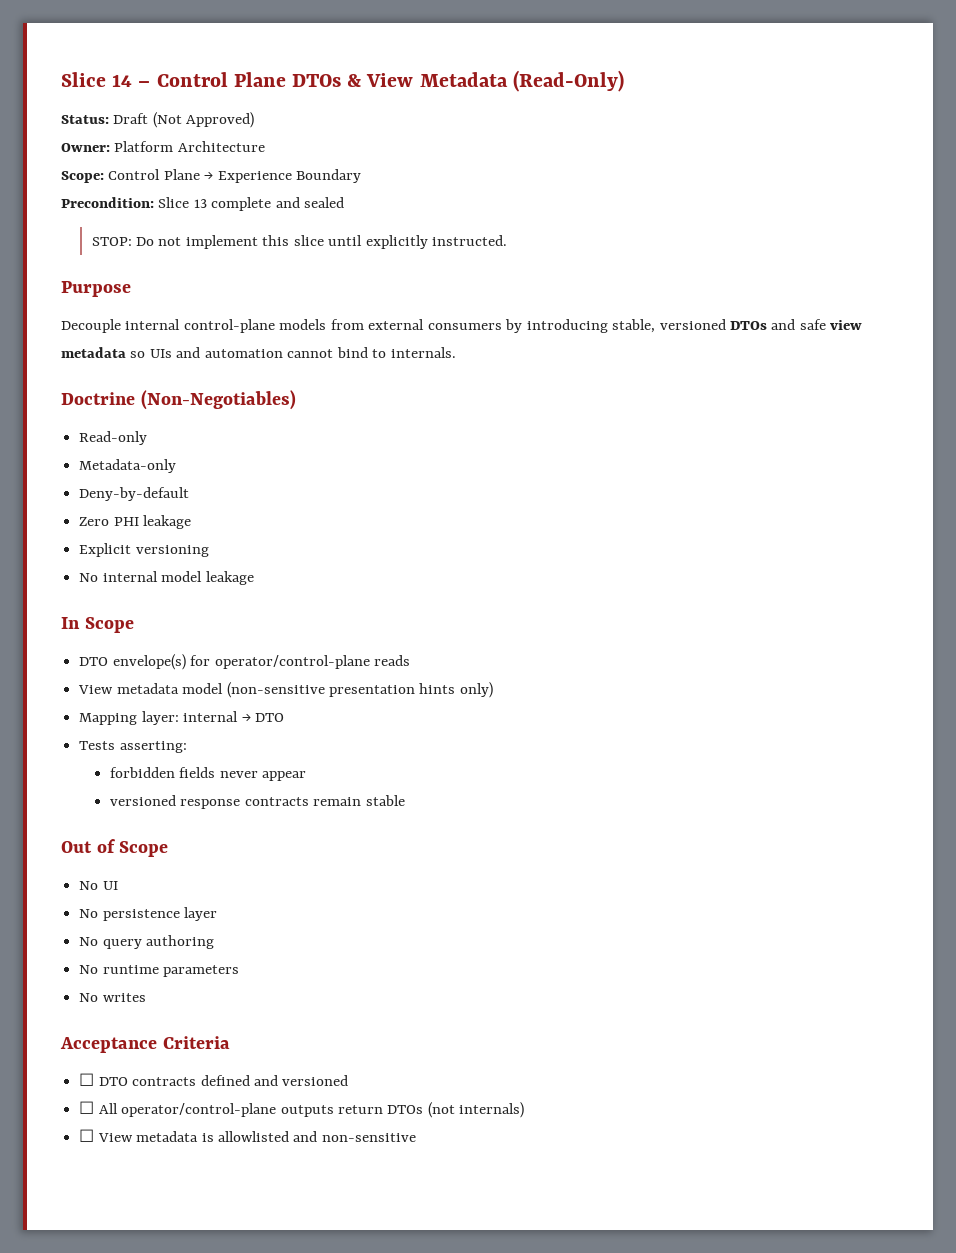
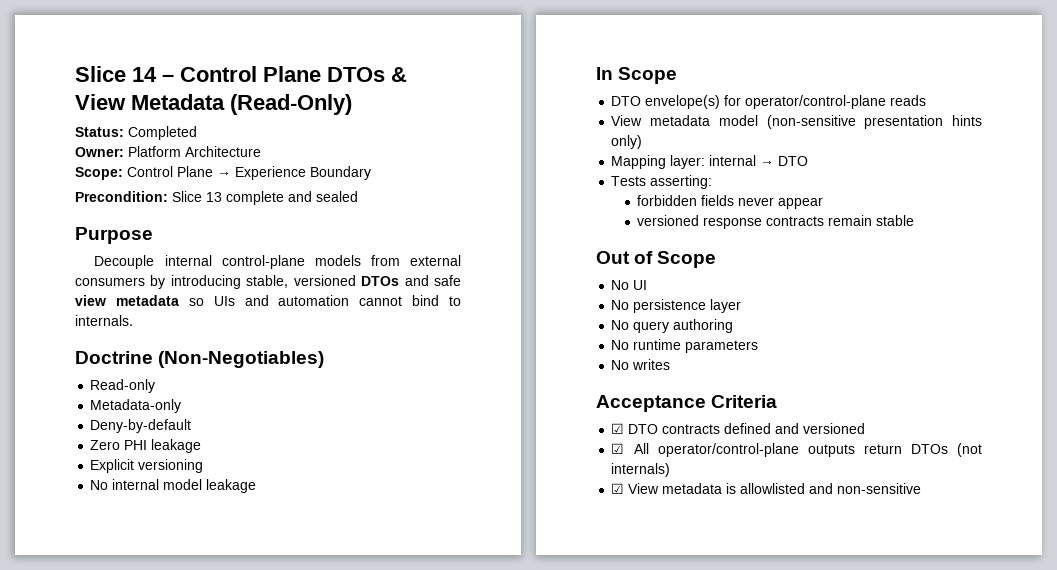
[113,112,255,128] Draft (Not Approved) -> [128,126,197,140] Completed
[91,235,508,249] // STOP: Do not implement this slice until explicitly instructed. -> (358, 196) none
[79,1073,95,1086] ☐ -> [611,423,625,434] ☑
[79,1101,95,1114] ☐ -> [611,443,625,454] ☑
[79,1129,95,1142] ☐ -> [611,483,625,494] ☑

